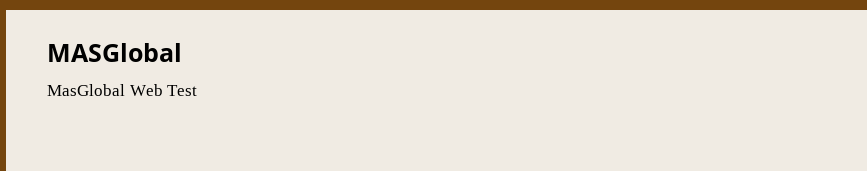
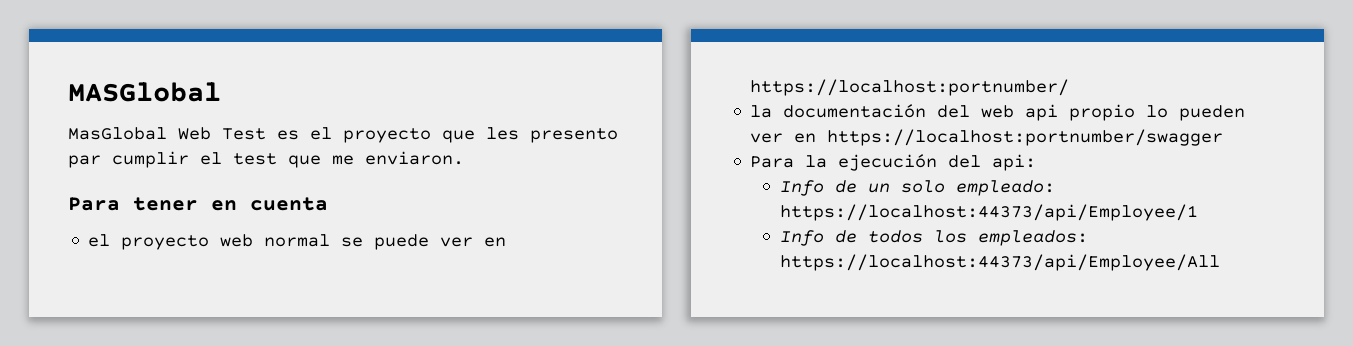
(198, 90) none -> [277,127,618,143] [68,151,464,168] [68,197,328,211] [88,234,507,250] [750,79,1070,96] [750,104,1246,121] [750,129,1224,146] [750,154,1037,171] [779,180,1055,196] [779,204,1198,221] [779,230,1088,246] [779,254,1220,271] es el proyecto que les presento par cumplir el test que me enviaron. // Para tener en cuenta // el proyecto web normal se puede ver en https://localhost:portnumber/ // la documentación del web api propio lo pueden ver en https://localhost:portnumber/swagger // Para la ejecución del api: // Info de un solo empleado: https://localhost:44373/api/Employee/1 // Info de todos los empleados: https://localhost:44373/api/Employee/All

